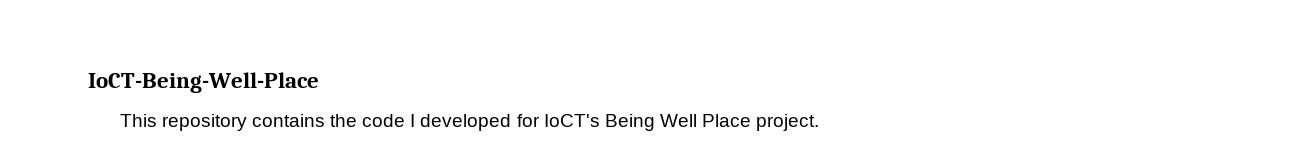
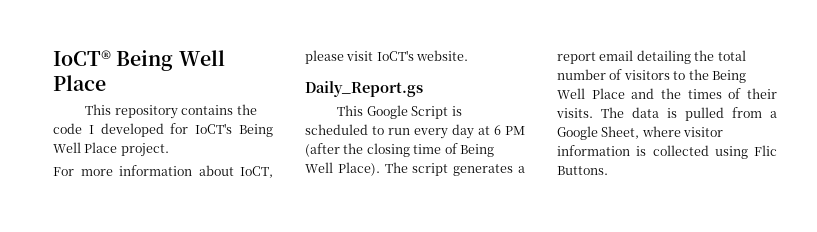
[88,72,319,93] IoCT-Being-Well-Place -> [53,50,225,71] [53,75,106,91] IoCT® Being Well Place
(820, 122) none -> [53,165,273,178] [305,50,469,64] [305,81,423,97] [337,105,462,119] [305,124,525,139] [305,143,494,157] [305,162,525,176] [557,50,746,64] [557,69,746,83] [557,88,777,99] [556,107,777,121] [557,126,724,140] [557,145,777,159] [557,166,608,175] // For more information about IoCT, please visit IoCT's website. // Daily_Report.gs // This Google Script is scheduled to run every day at 6 PM (after the closing time of Being Well Place). The script generates a report email detailing the total number of visitors to the Being Well Place and the times of their visits. The data is pulled from a Google Sheet, where visitor information is collected using Flic Buttons.

